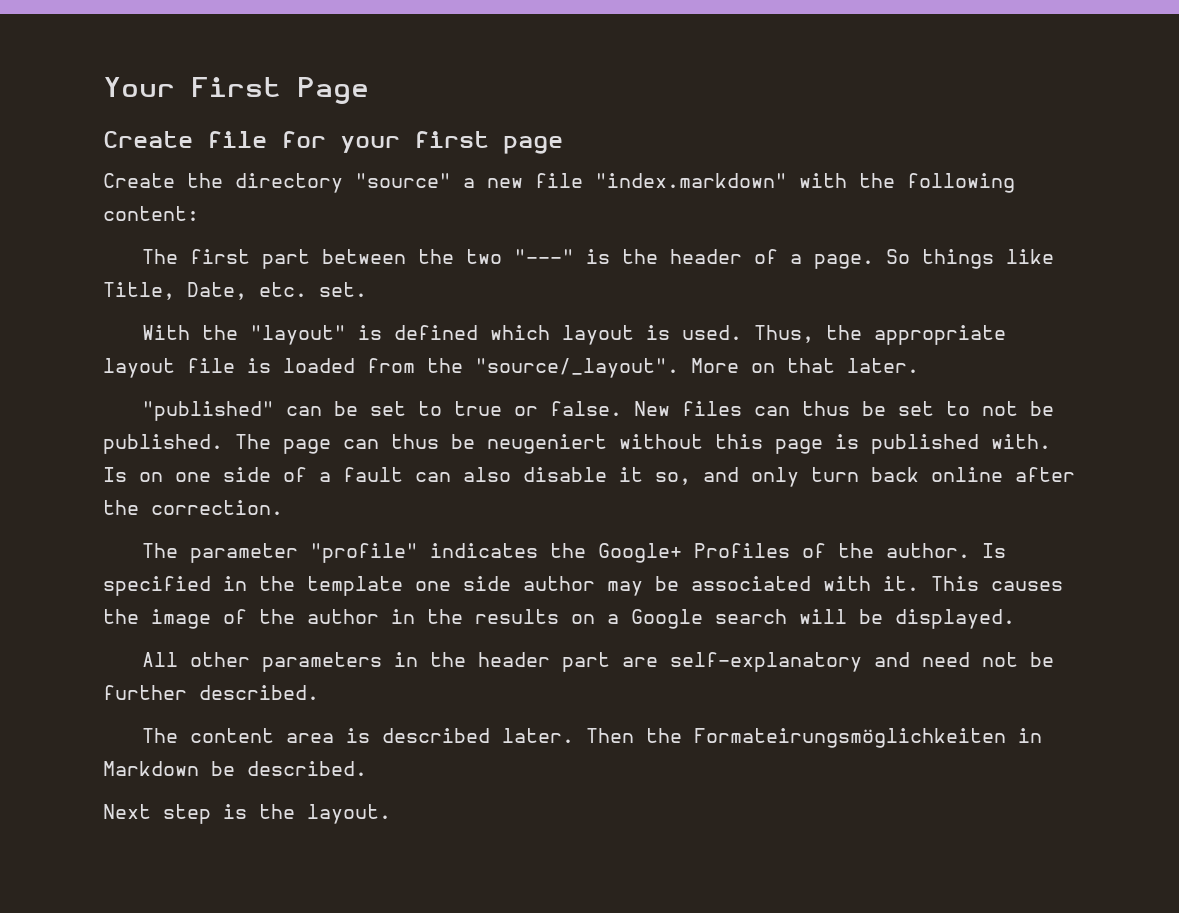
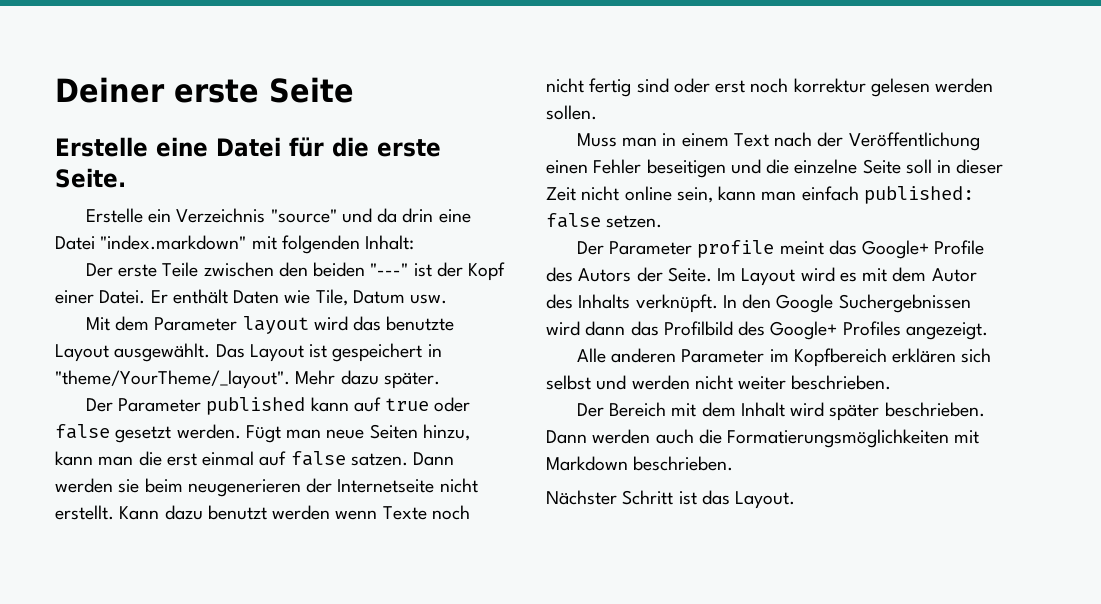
[103,77,369,104] [103,131,563,154] [103,173,1015,193] [103,206,199,221] [142,249,1055,269] [103,282,367,300] [142,325,1007,345] [103,358,919,378] [142,401,1055,421] [103,434,1051,454] [103,467,1075,487] [103,500,283,515] [142,543,1007,563] [103,576,1063,596] [103,609,1015,629] [142,652,1055,672] [103,685,319,700] [142,728,1043,748] [103,761,367,776] [103,804,391,824] Your First Page // Create file for your first page // Create the directory "source" a new file "index.markdown" with the following content: // The first part between the two "---" is the header of a page. So things like Title, Date, etc. set. // With the "layout" is defined which layout is used. Thus, the appropriate layout file is loaded from the "source/_layout". More on that later. // "published" can be set to true or false. New files can thus be set to not be published. The page can thus be neugeniert without this page is published with. Is on one side of a fault can also disable it so, and only turn back online after the correction. // The parameter "profile" indicates the Google+ Profiles of the author. Is specified in the template one side author may be associated with it. This causes the image of the author in the results on a Google search will be displayed. // All other parameters in the header part are self-explanatory and need not be further described. // The content area is described later. Then the Formateirungsmöglichkeiten in Markdown be described. // Next step is the layout. -> [55,77,354,103] [55,137,441,157] [55,168,126,188] [85,208,471,223] [55,235,415,254] [85,262,506,281] [55,289,448,306] [85,316,455,334] [55,343,442,362] [55,370,440,389] [85,397,471,415] [55,424,470,443] [55,451,455,466] [55,478,478,497] [55,505,470,520] [546,78,994,97] [546,105,597,120] [576,132,980,151] [546,159,1004,178] [546,186,974,204] [546,213,663,228] [576,240,985,259] [546,267,977,286] [546,294,971,313] [546,321,988,340] [576,348,992,367] [546,375,892,390] [576,402,985,421] [546,429,980,448] [546,456,734,471] [546,490,796,509] Deiner erste Seite // Erstelle eine Datei für die erste Seite. // Erstelle ein Verzeichnis "source" und da drin eine Datei "index.markdown" mit folgenden Inhalt: // Der erste Teile zwischen den beiden "---" ist der Kopf einer Datei. Er enthält Daten wie Tile, Datum usw. // Mit dem Parameter layout wird das benutzte Layout ausgewählt. Das Layout ist gespeichert in "theme/YourTheme/_layout". Mehr dazu später. // Der Parameter published kann auf true oder false gesetzt werden. Fügt man neue Seiten hinzu, kann man die erst einmal auf false satzen. Dann werden sie beim neugenerieren der Internetseite nicht erstellt. Kann dazu benutzt werden wenn Texte noch nicht fertig sind oder erst noch korrektur gelesen werden sollen. // Muss man in einem Text nach der Veröffentlichung einen Fehler beseitigen und die einzelne Seite soll in dieser Zeit nicht online sein, kann man einfach published: false setzen. // Der Parameter profile meint das Google+ Profile des Autors der Seite. Im Layout wird es mit dem Autor des Inhalts verknüpft. In den Google Suchergebnissen wird dann das Profilbild des Google+ Profiles angezeigt. // Alle anderen Parameter im Kopfbereich erklären sich selbst und werden nicht weiter beschrieben. // Der Bereich mit dem Inhalt wird später beschrieben. Dann werden auch die Formatierungsmöglichkeiten mit Markdown beschrieben. // Nächster Schritt ist das Layout.

